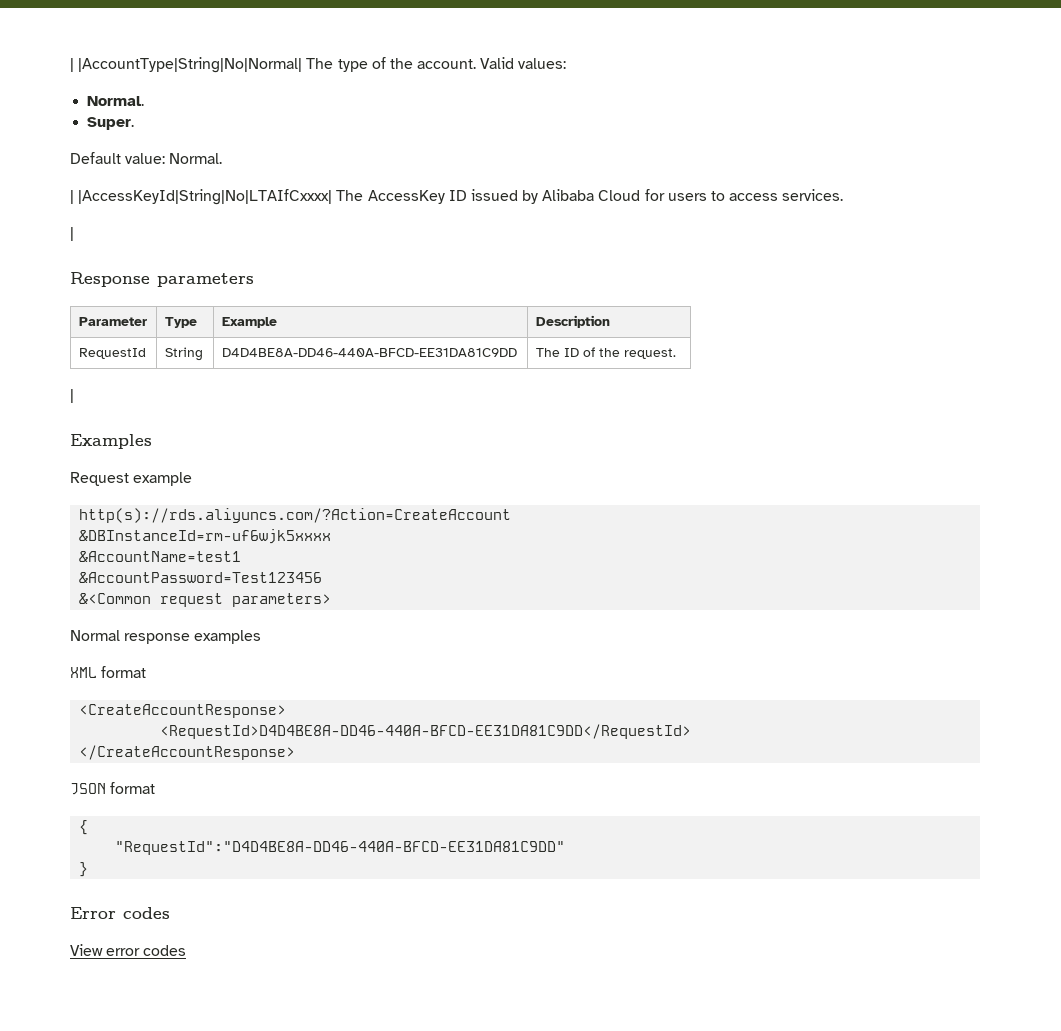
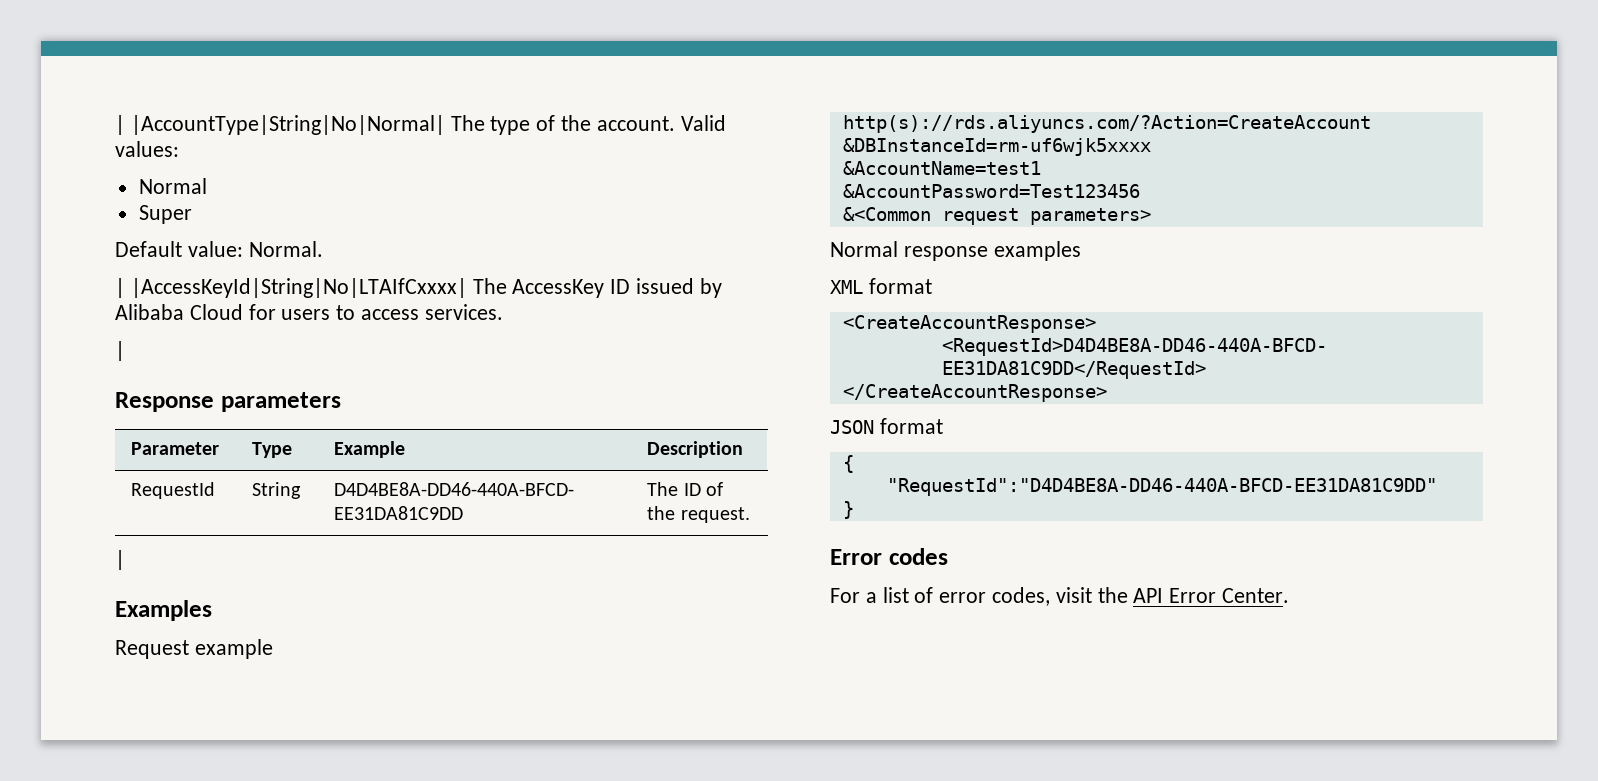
[87,96,145,106] [87,117,135,130] Normal. // Super. -> [138,178,207,194] [138,205,192,224] Normal // Super
[70,944,187,956] View error codes -> [830,587,1290,606] For a list of error codes, visit the API Error Center.

